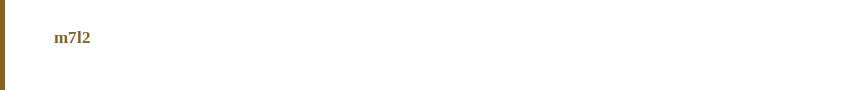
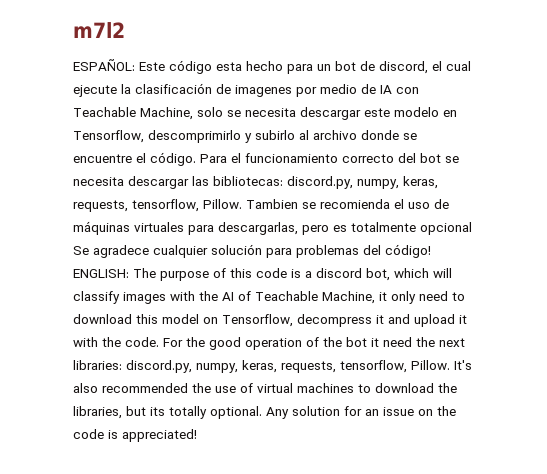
(91, 37) none -> [73,59,471,74] [73,83,419,97] [73,107,457,120] [73,130,417,143] [73,152,459,166] [73,176,438,189] [73,199,449,212] [73,221,472,235] [73,244,431,258] [73,268,452,281] [73,291,465,304] [73,314,467,327] [73,337,465,350] [73,360,472,373] [73,383,457,393] [73,406,456,419] [73,429,197,442] // ESPAÑOL: Este código esta hecho para un bot de discord, el cual ejecute la clasificación de imagenes por medio de IA con Teachable Machine, solo se necesita descargar este modelo en Tensorflow, descomprimirlo y subirlo al archivo donde se encuentre el código. Para el funcionamiento correcto del bot se necesita descargar las bibliotecas: discord.py, numpy, keras, requests, tensorflow, Pillow. Tambien se recomienda el uso de máquinas virtuales para descargarlas, pero es totalmente opcional Se agradece cualquier solución para problemas del código! ENGLISH: The purpose of this code is a discord bot, which will classify images with the AI of Teachable Machine, it only need to download this model on Tensorflow, decompress it and upload it with the code. For the good operation of the bot it need the next libraries: discord.py, numpy, keras, requests, tensorflow, Pillow. It's also recommended the use of virtual machines to download the libraries, but its totally optional. Any solution for an issue on the code is appreciated!

